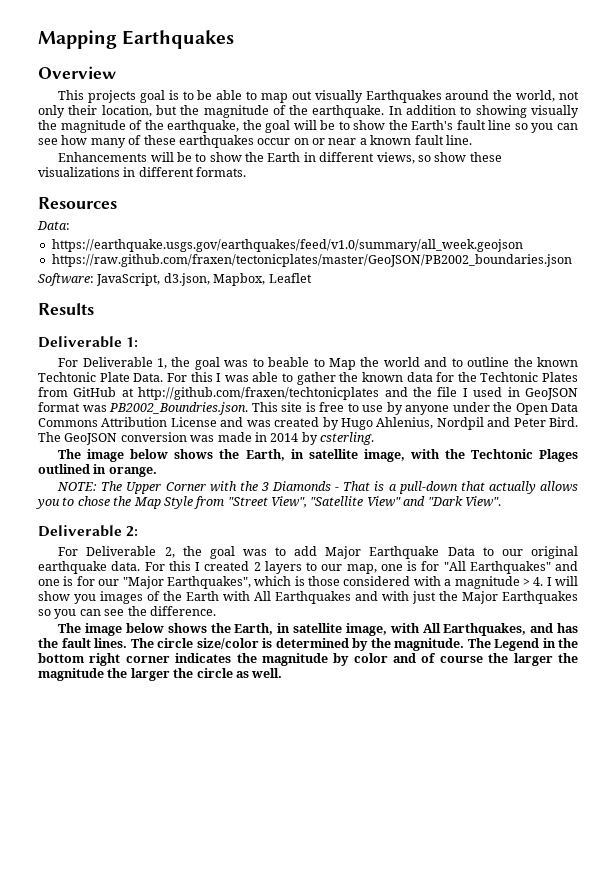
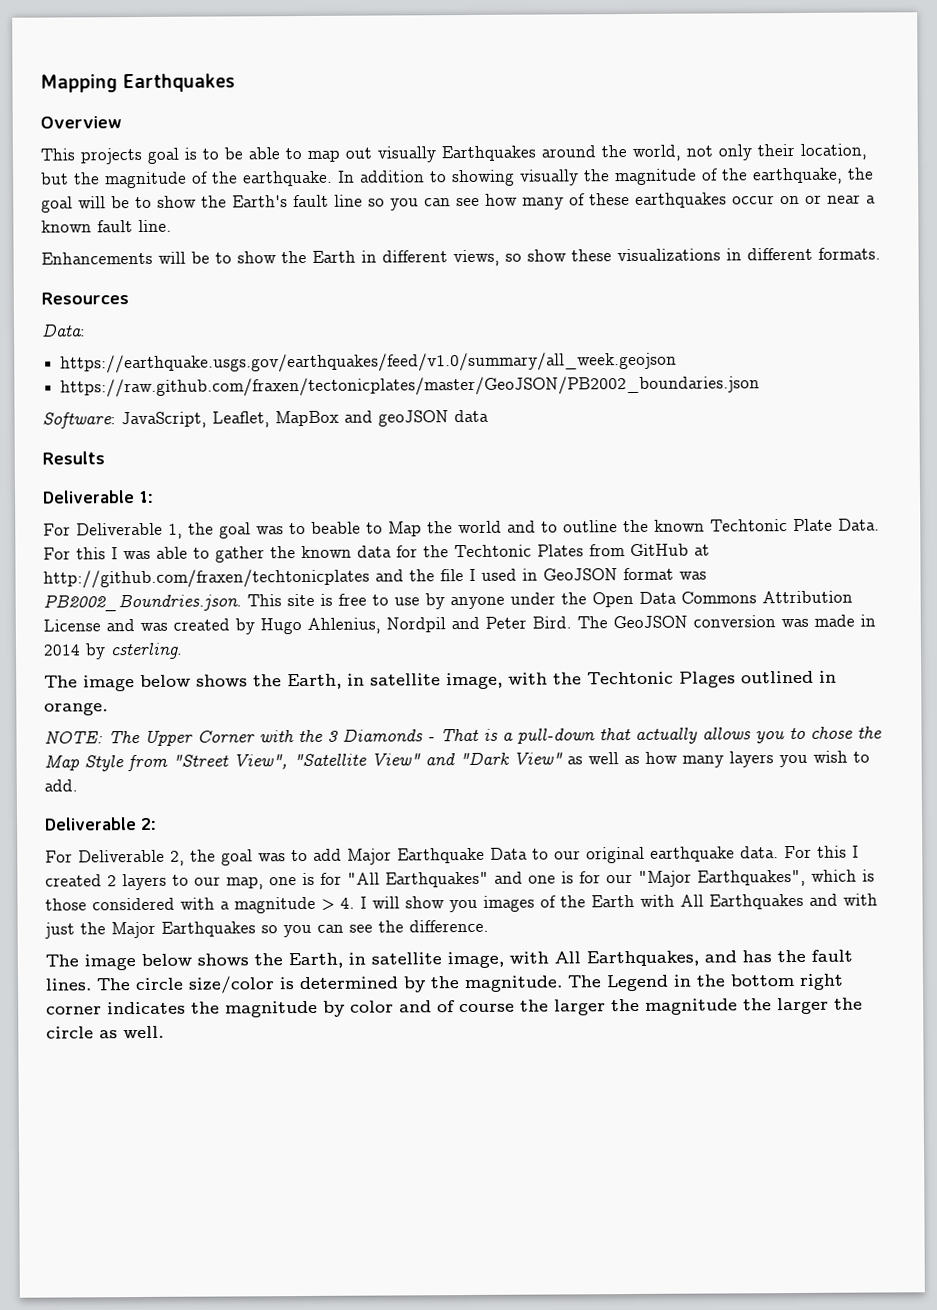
[163,273,312,286] d3.json, Mapbox, Leaflet -> [212,409,489,428] Leaflet, MapBox and geoJSON data
[464,496,501,507] View". -> [513,750,870,768] [44,779,78,792] View" as well as how many layers you wish to add.

